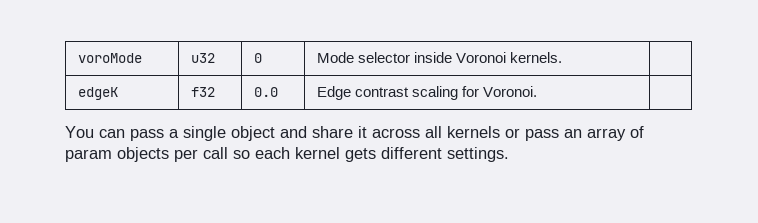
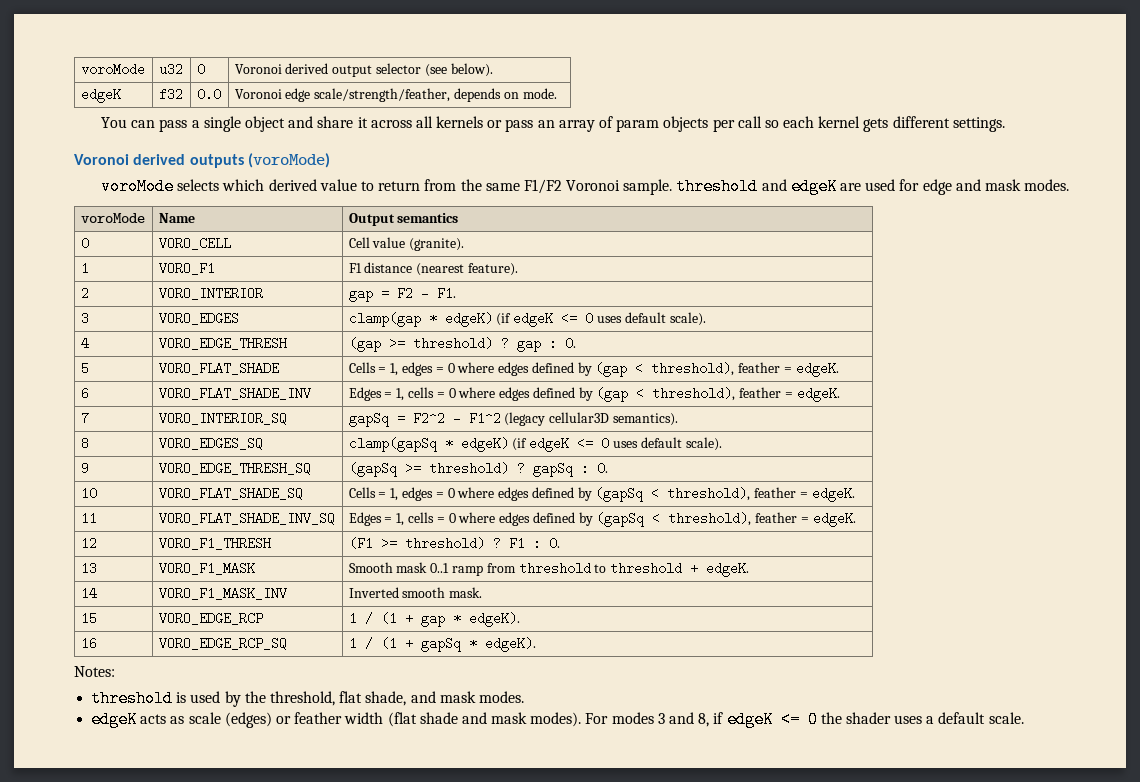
[316,52,563,63] [77,87,118,100] [190,87,215,97] [253,87,278,97] [316,86,538,100] Mode selector inside Voronoi kernels. | // edgeK | f32 | 0.0 | Edge contrast scaling for Voronoi. | -> [234,63,493,77] [80,88,121,103] [158,88,183,101] [196,88,221,101] [234,88,557,102] Voronoi derived output selector (see below). // edgeK | f32 | 0.0 | Voronoi edge scale/strength/feather, depends on mode.
(509, 154) none -> [74,153,330,168] [101,178,1070,195] [80,213,145,223] [158,213,195,223] [348,213,459,226] [80,237,89,250] [158,237,231,250] [348,237,465,251] [80,262,89,275] [158,262,215,275] [348,262,518,276] [80,287,89,300] [158,287,263,300] [348,287,456,302] [80,312,89,325] [158,312,239,325] [348,312,706,327] [80,337,89,350] [158,337,287,350] [348,337,576,352] [80,362,89,375] [158,362,279,375] [348,362,839,377] [80,387,89,400] [158,387,311,400] [348,387,840,402] [80,412,89,425] [158,412,287,425] [348,412,678,427] [80,437,89,450] [158,437,263,450] [348,437,722,452] [80,462,89,475] [158,462,311,475] [348,462,608,477] [80,487,97,500] [158,487,303,500] [348,487,855,502] [80,512,97,525] [158,512,335,525] [348,512,856,527] [80,537,97,550] [158,537,271,550] [348,537,560,550] [80,562,97,575] [158,562,255,575] [348,562,750,577] [80,587,97,600] [158,587,287,600] [348,587,483,598] [80,612,97,625] [158,612,263,625] [348,612,520,627] [80,637,97,650] [158,637,287,650] [348,637,536,652] [74,666,115,677] [91,690,524,707] [91,711,1024,728] // Voronoi derived outputs (voroMode) // voroMode selects which derived value to return from the same F1/F2 Voronoi sample. threshold and edgeK are used for edge and mask modes. // voroMode | Name | Output semantics // 0 | VORO_CELL | Cell value (granite). // 1 | VORO_F1 | F1 distance (nearest feature). // 2 | VORO_INTERIOR | gap = F2 - F1. // 3 | VORO_EDGES | clamp(gap * edgeK) (if edgeK <= 0 uses default scale). // 4 | VORO_EDGE_THRESH | (gap >= threshold) ? gap : 0. // 5 | VORO_FLAT_SHADE | Cells = 1, edges = 0 where edges defined by (gap < threshold), feather = edgeK. // 6 | VORO_FLAT_SHADE_INV | Edges = 1, cells = 0 where edges defined by (gap < threshold), feather = edgeK. // 7 | VORO_INTERIOR_SQ | gapSq = F2^2 - F1^2 (legacy cellular3D semantics). // 8 | VORO_EDGES_SQ | clamp(gapSq * edgeK) (if edgeK <= 0 uses default scale). // 9 | VORO_EDGE_THRESH_SQ | (gapSq >= threshold) ? gapSq : 0. // 10 | VORO_FLAT_SHADE_SQ | Cells = 1, edges = 0 where edges defined by (gapSq < threshold), feather = edgeK. // 11 | VORO_FLAT_SHADE_INV_SQ | Edges = 1, cells = 0 where edges defined by (gapSq < threshold), feather = edgeK. // 12 | VORO_F1_THRESH | (F1 >= threshold) ? F1 : 0. // 13 | VORO_F1_MASK | Smooth mask 0..1 ramp from threshold to threshold + edgeK. // 14 | VORO_F1_MASK_INV | Inverted smooth mask. // 15 | VORO_EDGE_RCP | 1 / (1 + gap * edgeK). // 16 | VORO_EDGE_RCP_SQ | 1 / (1 + gapSq * edgeK). // Notes: // threshold is used by the threshold, flat shade, and mask modes. // edgeK acts as scale (edges) or feather width (flat shade and mask modes). For modes 3 and 8, if edgeK <= 0 the shader uses a default scale.

